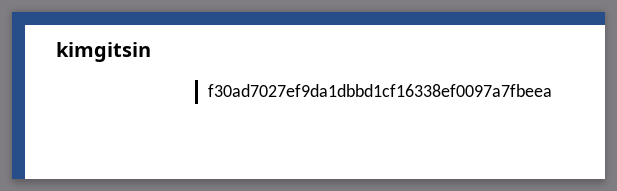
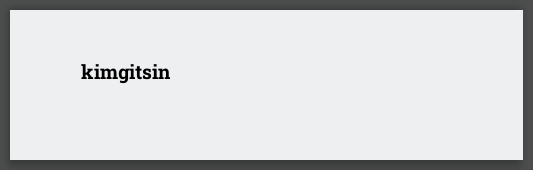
[207,84,552,97] // f30ad7027ef9da1dbbd1cf16338ef0097a7fbeea -> (171, 74) none

